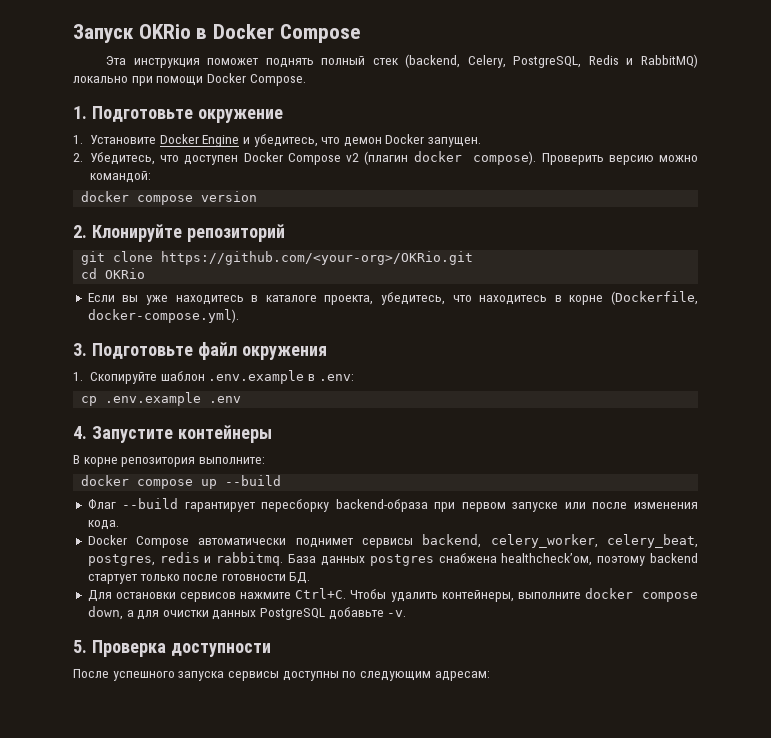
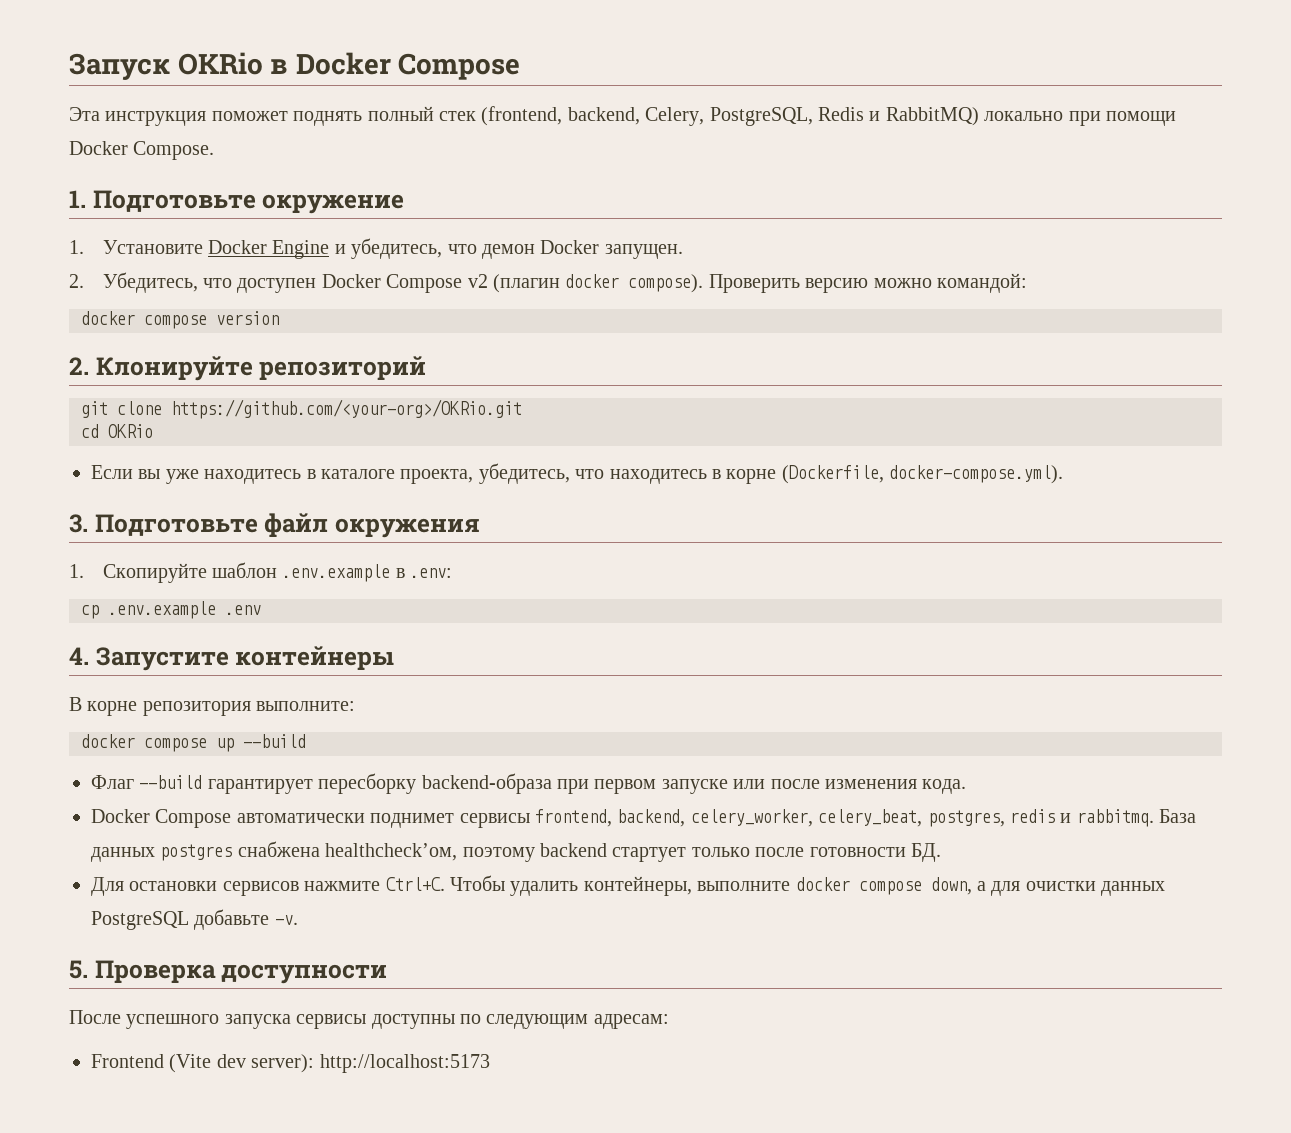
[405,54,461,68] (backend, -> [481,106,640,126] (frontend, backend,
(414, 543) none -> [535,809,612,827] frontend,
(490, 676) none -> [91,1054,490,1073] // Frontend (Vite dev server): http://localhost:5173

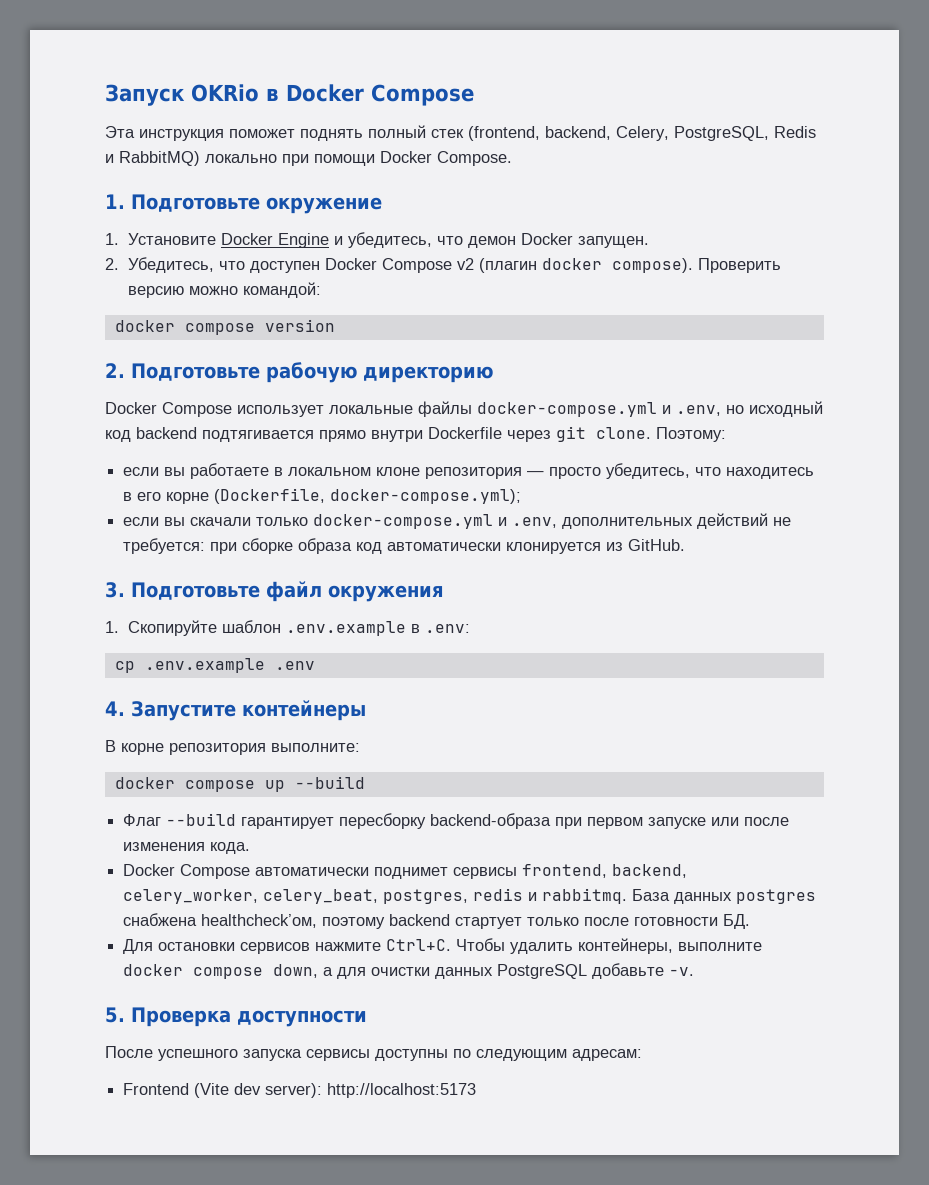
[95,356,427,381] [81,399,522,419] [81,424,153,438] [91,465,474,484] Клонируйте репозиторий // git clone https://github.com/<your-org>/OKRio.git // cd OKRio // Если вы уже находитесь в каталоге проекта, -> [131,362,493,383] [105,401,823,417] [105,426,726,442] [123,463,602,479] Подготовьте рабочую директорию // Docker Compose использует локальные файлы docker-compose.yml и .env, но исходный код backend подтягивается прямо внутри Dockerfile через git clone. Поэтому: // если вы работаете в локальном клоне репозитория — просто
(721, 474) none -> [137,492,162,501] его
[889,465,1064,484] docker-compose.yml). -> [330,489,522,504] [123,513,792,529] [123,538,686,554] docker-compose.yml); // если вы скачали только docker-compose.yml и .env, дополнительных действий не требуется: при сборке образа код автоматически клонируется из GitHub.

